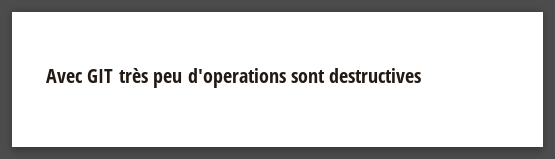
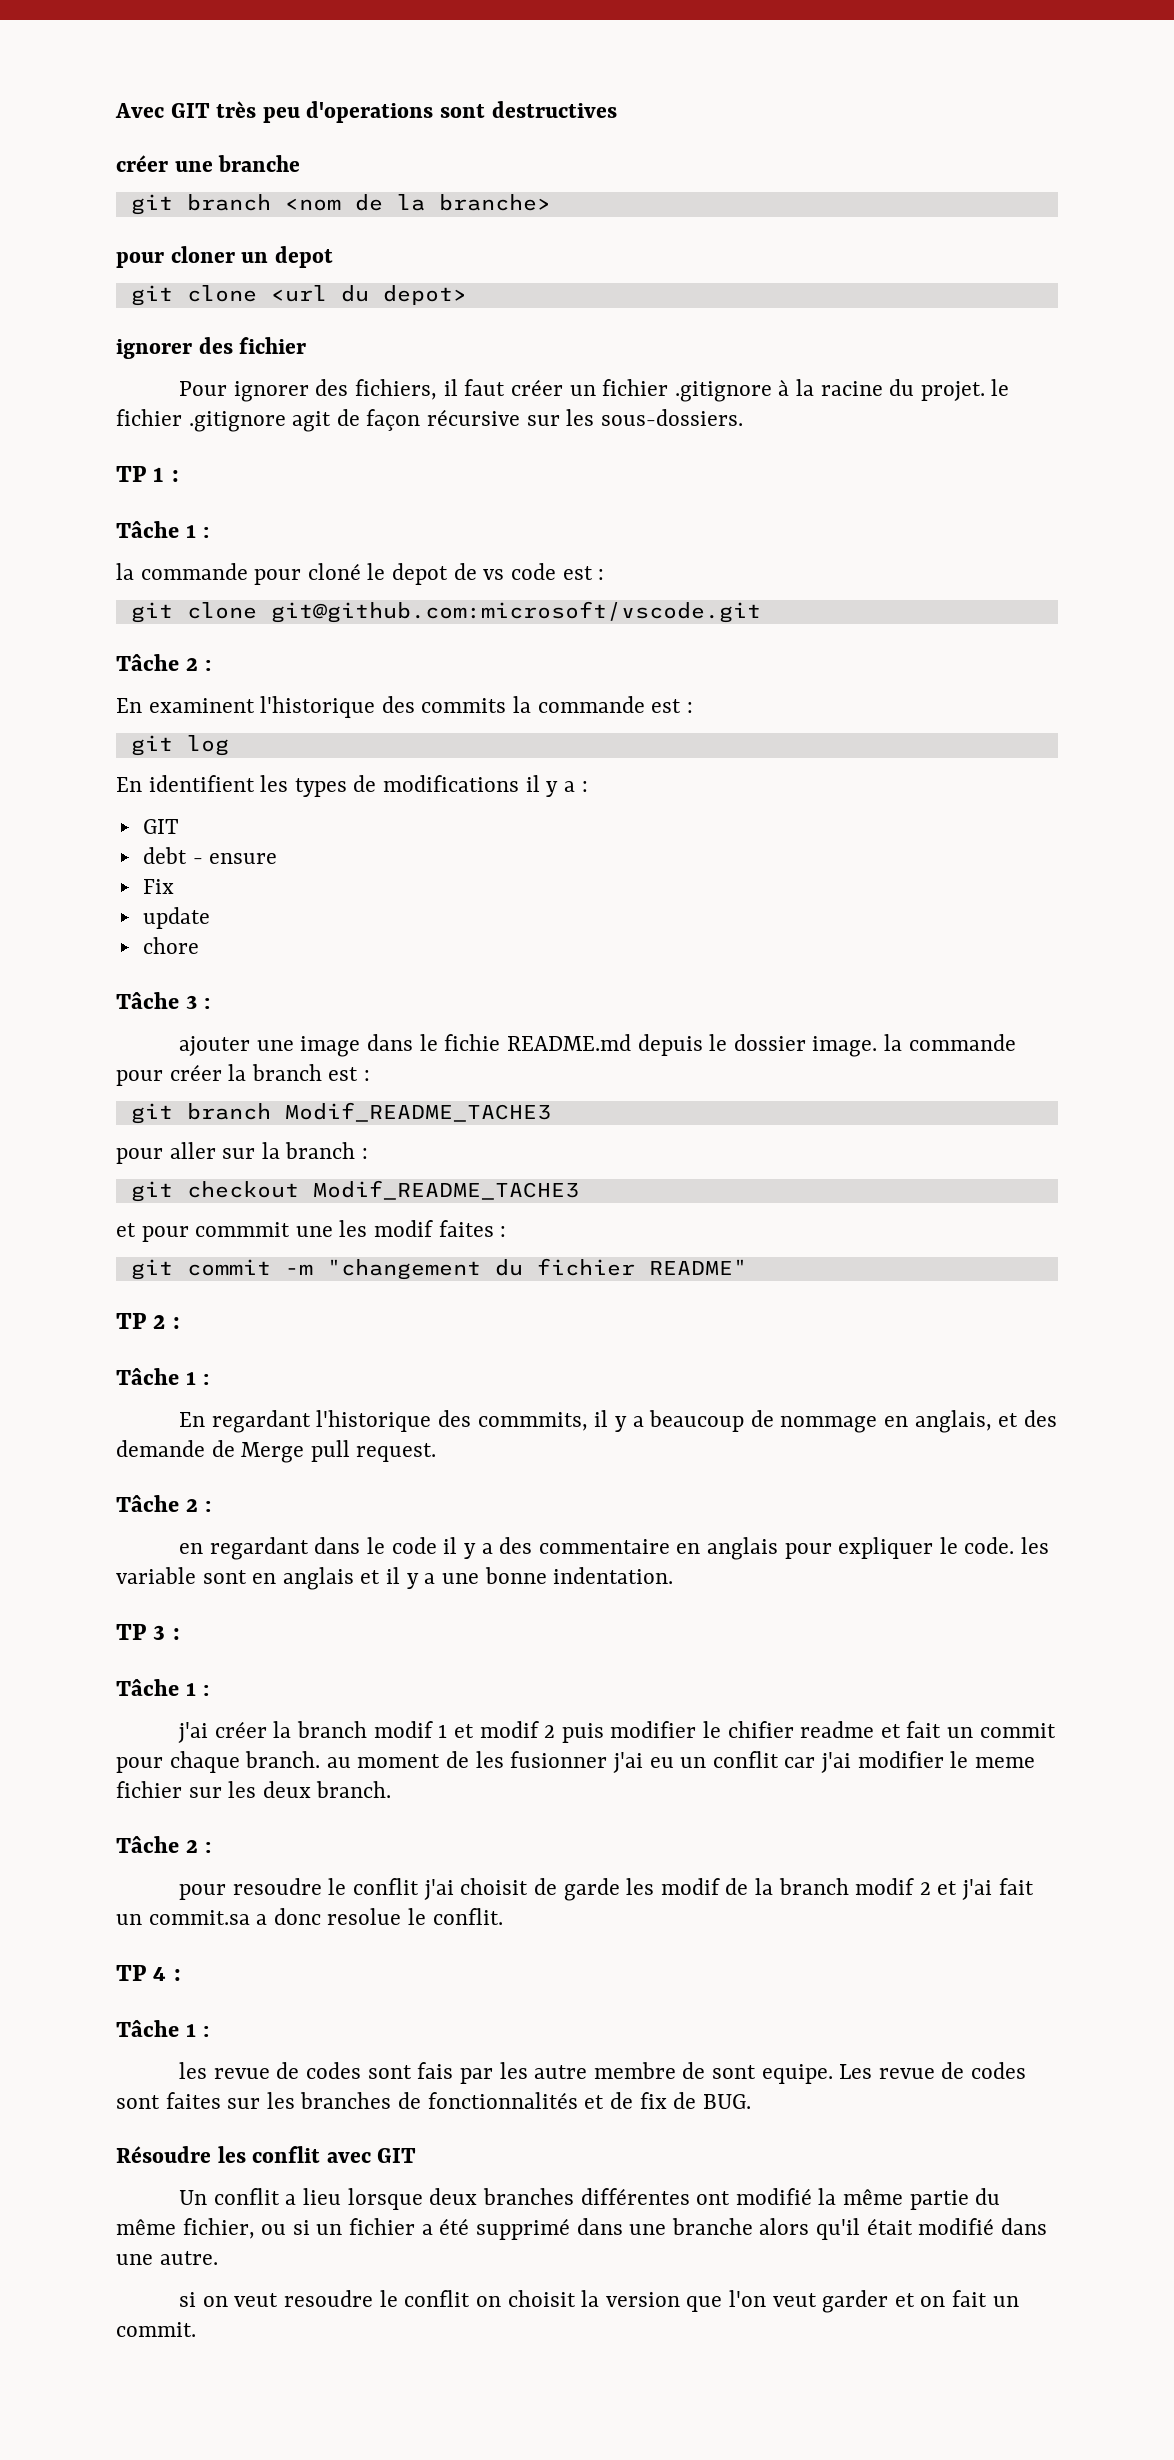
(422, 75) none -> [116,155,301,172] [130,194,551,215] [116,246,333,268] [130,285,467,306] [116,337,307,359] [179,379,1010,402] [116,409,743,432] [116,466,179,482] [116,520,209,538] [116,563,605,585] [130,601,761,623] [116,653,211,671] [116,696,693,718] [130,735,229,756] [116,775,588,797] [142,819,179,834] [142,847,278,864] [142,879,174,894] [142,907,210,929] [142,937,199,954] [116,991,210,1009] [179,1034,1016,1057] [116,1064,371,1086] [130,1102,551,1124] [116,1142,369,1164] [130,1180,579,1202] [116,1220,507,1242] [130,1258,747,1280] [116,1313,180,1329] [116,1367,209,1385] [179,1410,1057,1433] [116,1440,437,1463] [116,1494,211,1512] [179,1537,1050,1560] [116,1567,674,1590] [116,1624,180,1640] [116,1678,209,1696] [178,1721,1056,1743] [116,1751,1035,1773] [116,1781,392,1798] [116,1835,211,1853] [179,1878,1034,1901] [116,1908,503,1925] [116,1965,181,1981] [116,2019,209,2037] [179,2062,1027,2084] [116,2092,751,2109] [116,2146,417,2163] [179,2188,1001,2210] [116,2218,1047,2240] [116,2251,218,2265] [179,2290,1019,2313] [116,2322,196,2337] // créer une branche // git branch <nom de la branche> // pour cloner un depot // git clone <url du depot> // ignorer des fichier // Pour ignorer des fichiers, il faut créer un fichier .gitignore à la racine du projet. le fichier .gitignore agit de façon récursive sur les sous-dossiers. // TP 1 : // Tâche 1 : // la commande pour cloné le depot de vs code est : // git clone git@github.com:microsoft/vscode.git // Tâche 2 : // En examinent l'historique des commits la commande est : // git log // En identifient les types de modifications il y a : // GIT // debt - ensure // Fix // update // chore // Tâche 3 : // ajouter une image dans le fichie README.md depuis le dossier image. la commande pour créer la branch est : // git branch Modif_README_TACHE3 // pour aller sur la branch : // git checkout Modif_README_TACHE3 // et pour commmit une les modif faites : // git commit -m "changement du fichier README" // TP 2 : // Tâche 1 : // En regardant l'historique des commmits, il y a beaucoup de nommage en anglais, et des demande de Merge pull request. // Tâche 2 : // en regardant dans le code il y a des commentaire en anglais pour expliquer le code. les variable sont en anglais et il y a une bonne indentation. // TP 3 : // Tâche 1 : // j'ai créer la branch modif 1 et modif 2 puis modifier le chifier readme et fait un commit pour chaque branch. au moment de les fusionner j'ai eu un conflit car j'ai modifier le meme fichier sur les deux branch. // Tâche 2 : // pour resoudre le conflit j'ai choisit de garde les modif de la branch modif 2 et j'ai fait un commit.sa a donc resolue le conflit. // TP 4 : // Tâche 1 : // les revue de codes sont fais par les autre membre de sont equipe. Les revue de codes sont faites sur les branches de fonctionnalités et de fix de BUG. // Résoudre les conflit avec GIT // Un conflit a lieu lorsque deux branches différentes ont modifié la même partie du même fichier, ou si un fichier a été supprimé dans une branche alors qu'il était modifié dans une autre. // si on veut resoudre le conflit on choisit la version que l'on veut garder et on fait un commit.

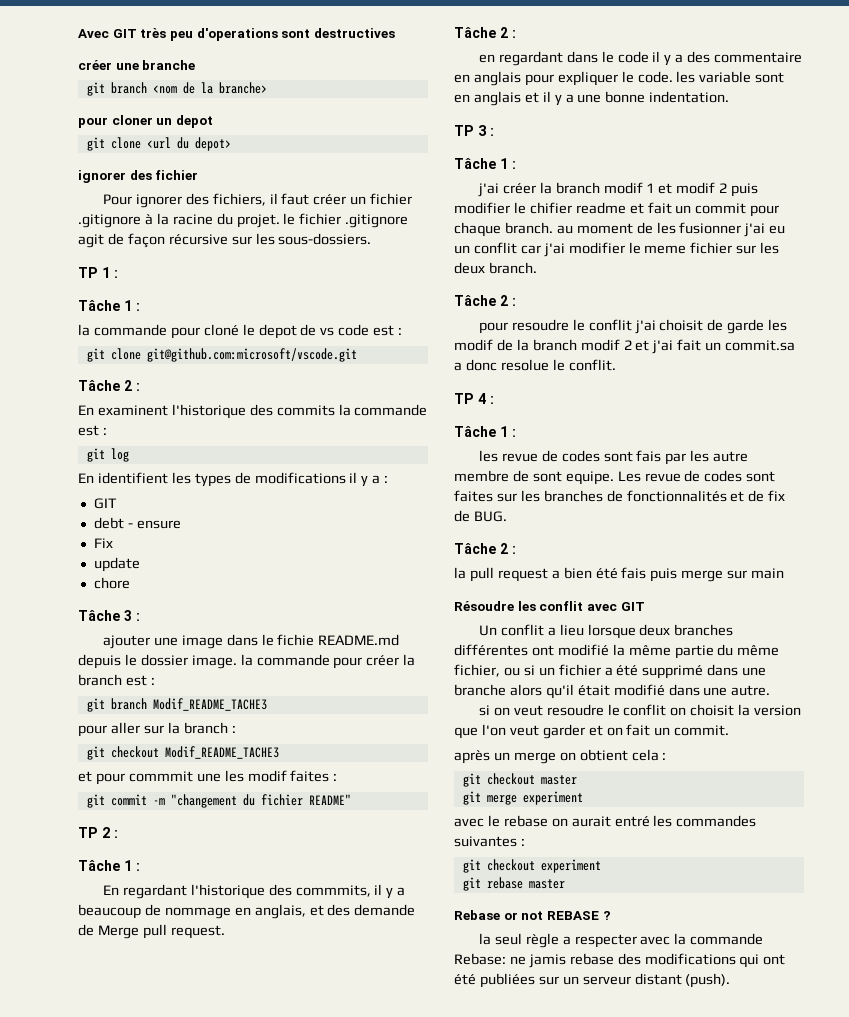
(751, 2101) none -> [454,543,516,554] [454,567,785,582] // Tâche 2 : // la pull request a bien été fais puis merge sur main
(196, 2329) none -> [454,749,667,764] [462,773,577,787] [462,791,583,805] [454,815,757,827] [454,836,525,847] [462,859,601,873] [462,877,565,891] [454,910,611,920] [478,933,764,948] [454,953,786,968] [454,973,731,988] // après un merge on obtient cela : // git checkout master // git merge experiment // avec le rebase on aurait entré les commandes suivantes : // git checkout experiment // git rebase master // Rebase or not REBASE ? // la seul règle a respecter avec la commande Rebase: ne jamis rebase des modifications qui ont été publiées sur un serveur distant (push).

